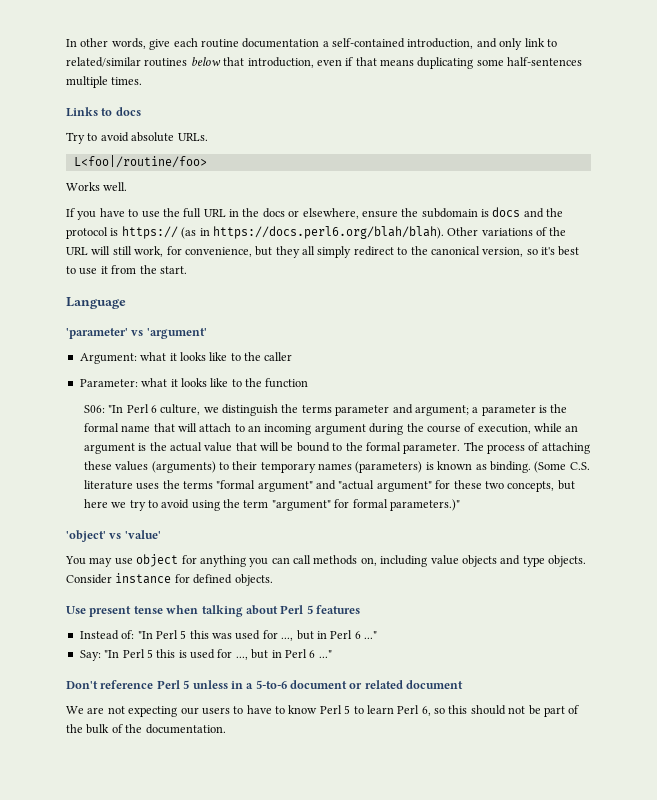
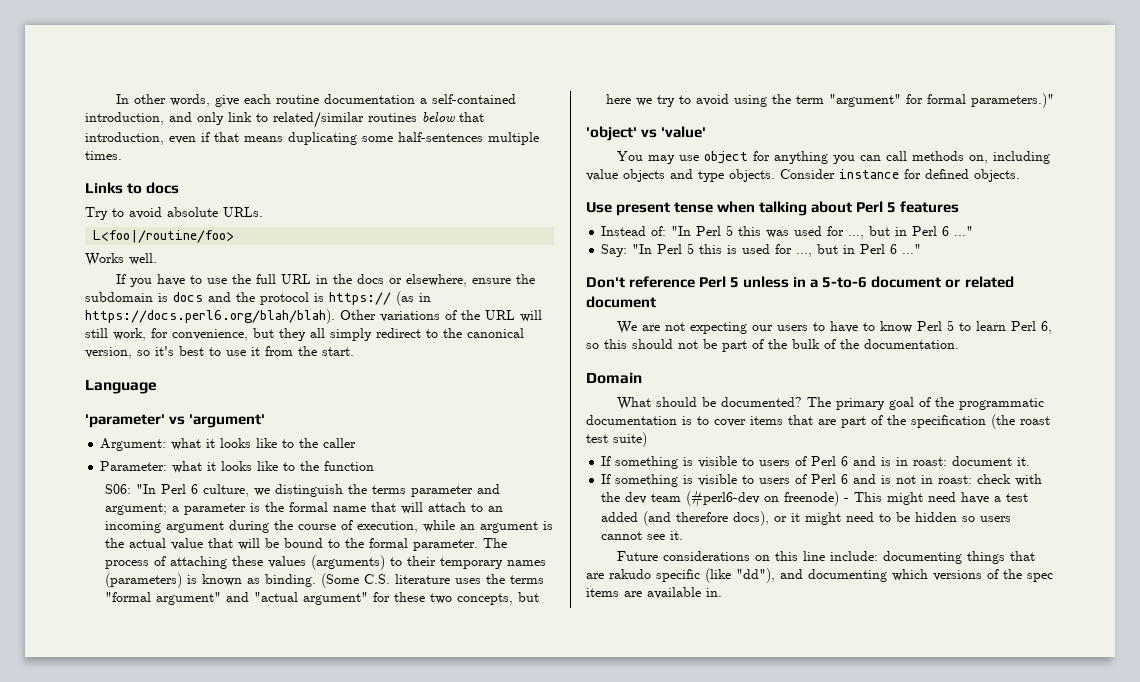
(226, 729) none -> [586,372,642,384] [617,397,1045,410] [586,414,1050,429] [586,432,647,447] [601,456,1031,469] [601,474,1043,487] [601,490,1029,508] [601,511,1012,526] [601,531,684,540] [617,551,1036,564] [586,568,1053,583] [586,587,722,599] // Domain // What should be documented? The primary goal of the programmatic documentation is to cover items that are part of the specification (the roast test suite) // If something is visible to users of Perl 6 and is in roast: document it. // If something is visible to users of Perl 6 and is not in roast: check with the dev team (#perl6-dev on freenode) - This might need have a test added (and therefore docs), or it might need to be hidden so users cannot see it. // Future considerations on this line include: documenting things that are rakudo specific (like "dd"), and documenting which versions of the spec items are available in.

